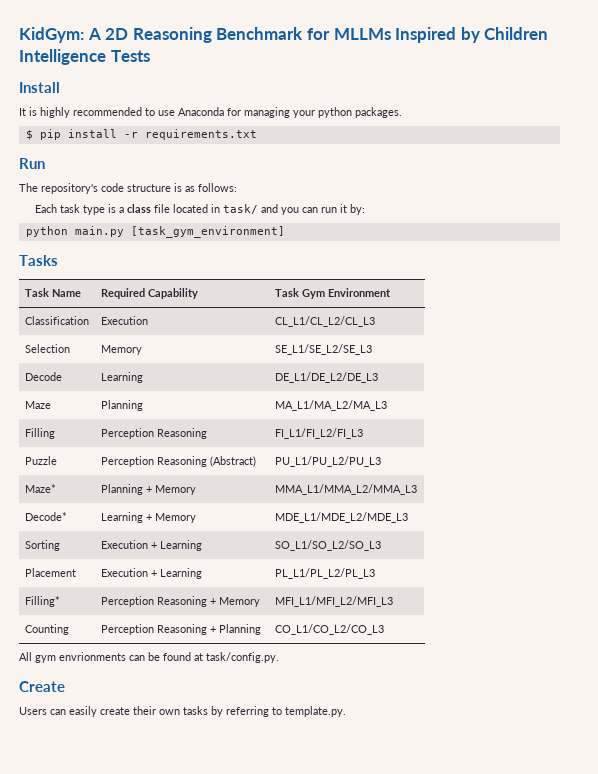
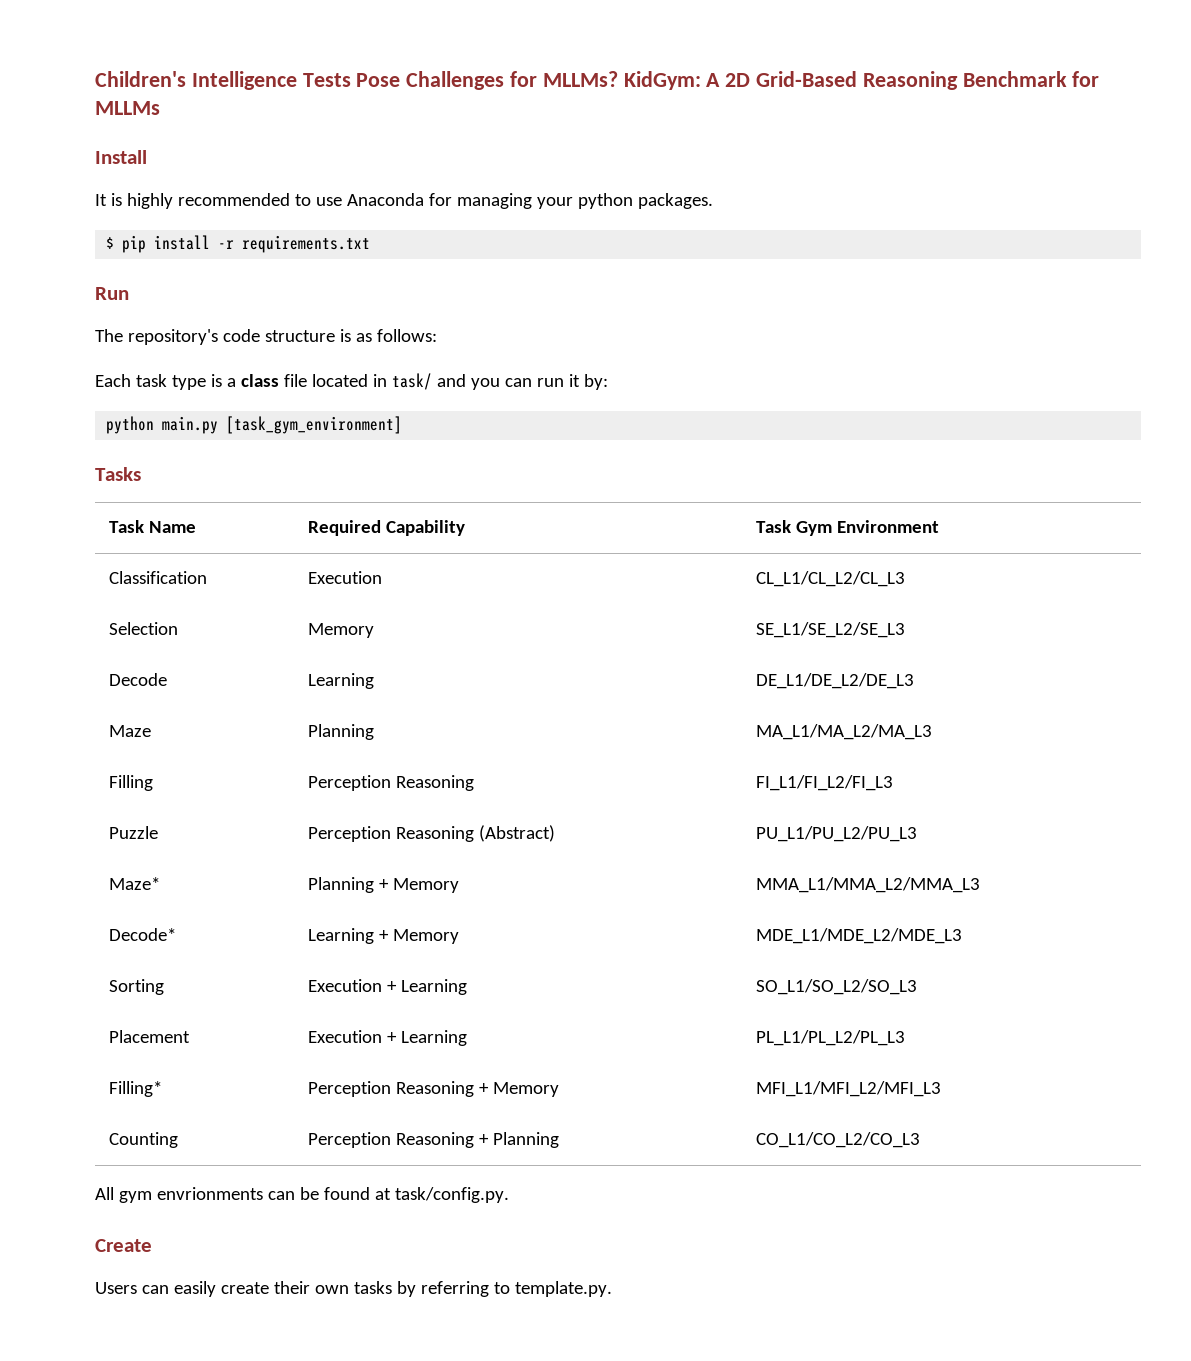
(19, 35) none -> [95,71,618,90] Children's Intelligence Tests Pose Challenges for MLLMs?
(129, 34) none -> [756,71,858,87] Grid-Based
[395,27,549,43] [19,49,150,65] Inspired by Children Intelligence Tests -> (160, 108) none

